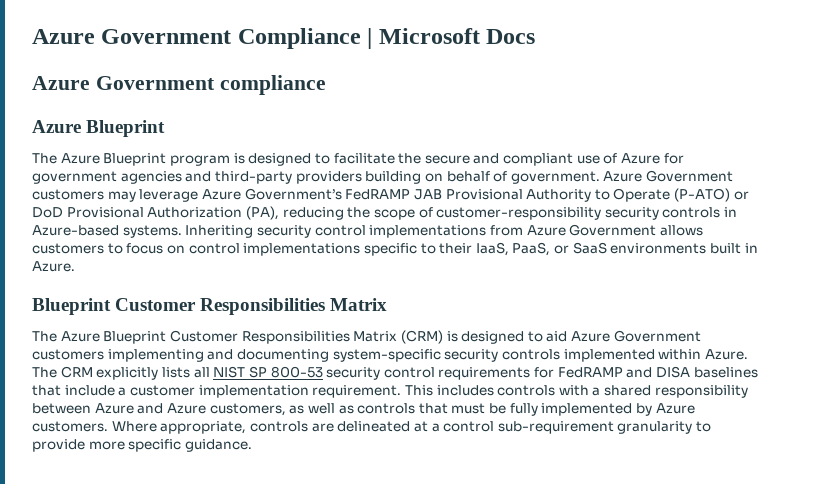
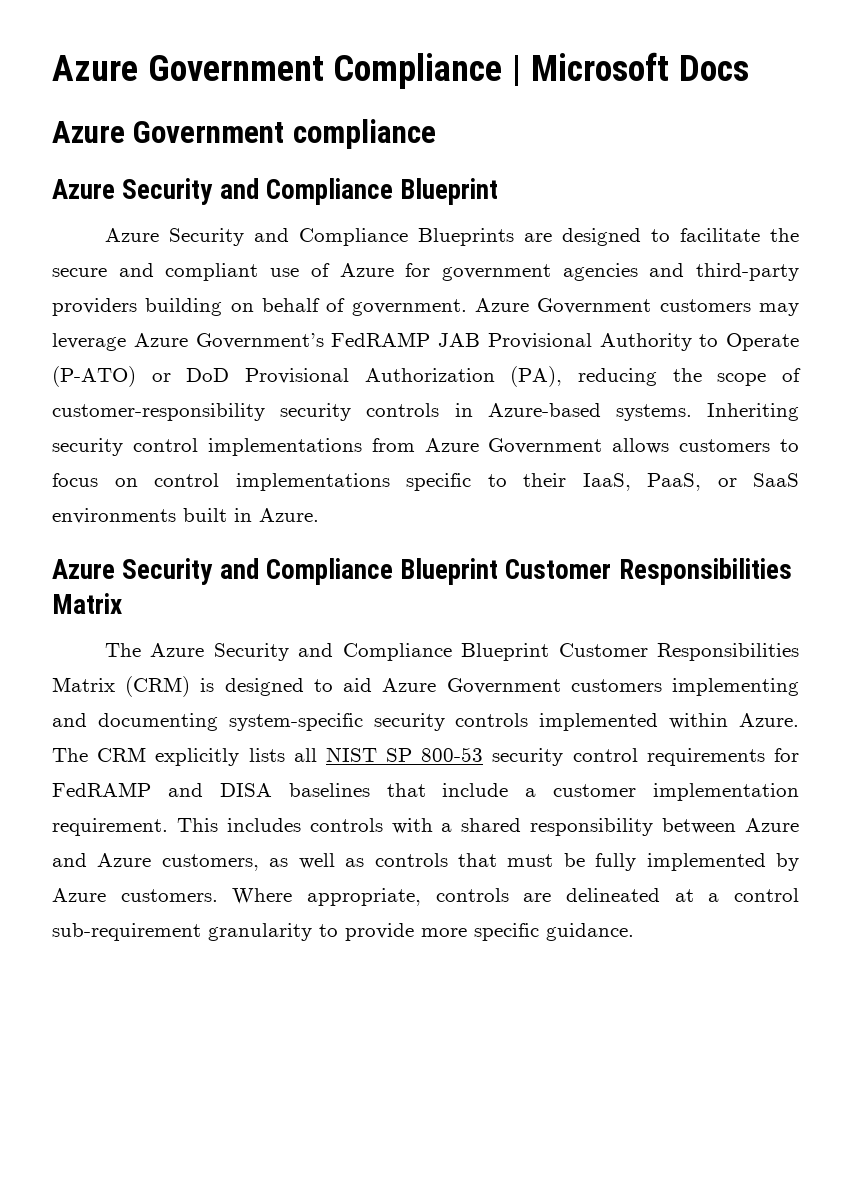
[86,120,166,137] [32,153,245,166] Blueprint // The Azure Blueprint program is -> [122,178,499,205] [105,228,553,246] Security and Compliance Blueprint // Azure Security and Compliance Blueprints are
(75, 266) none -> [52,558,393,585] Azure Security and Compliance
(100, 336) none -> [213,643,452,661] Security and Compliance

